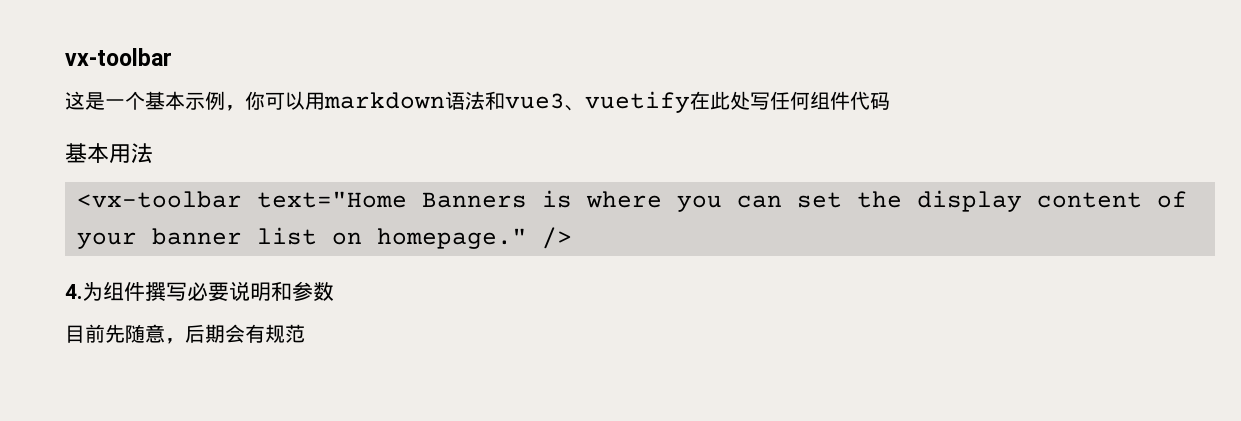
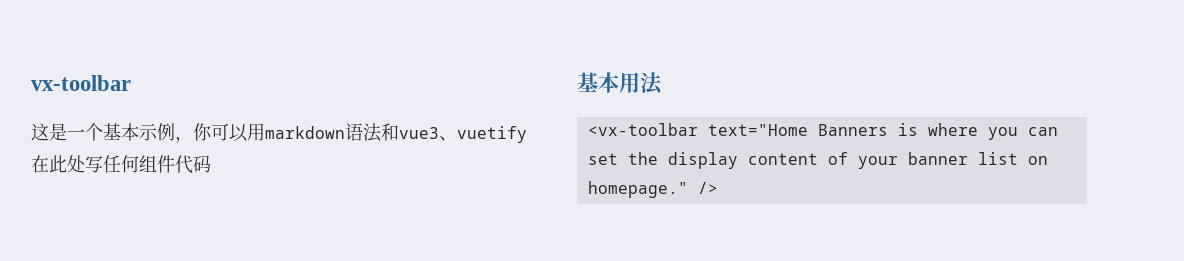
[65,281,334,301] [65,324,305,344] // 4.为组件撰写必要说明和参数 // 目前先随意，后期会有规范 -> (718, 188) none

